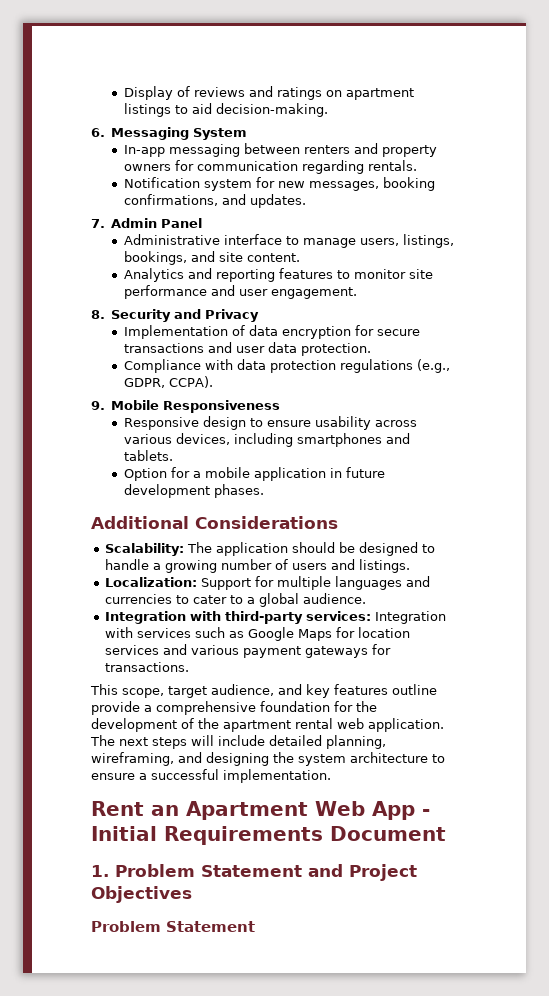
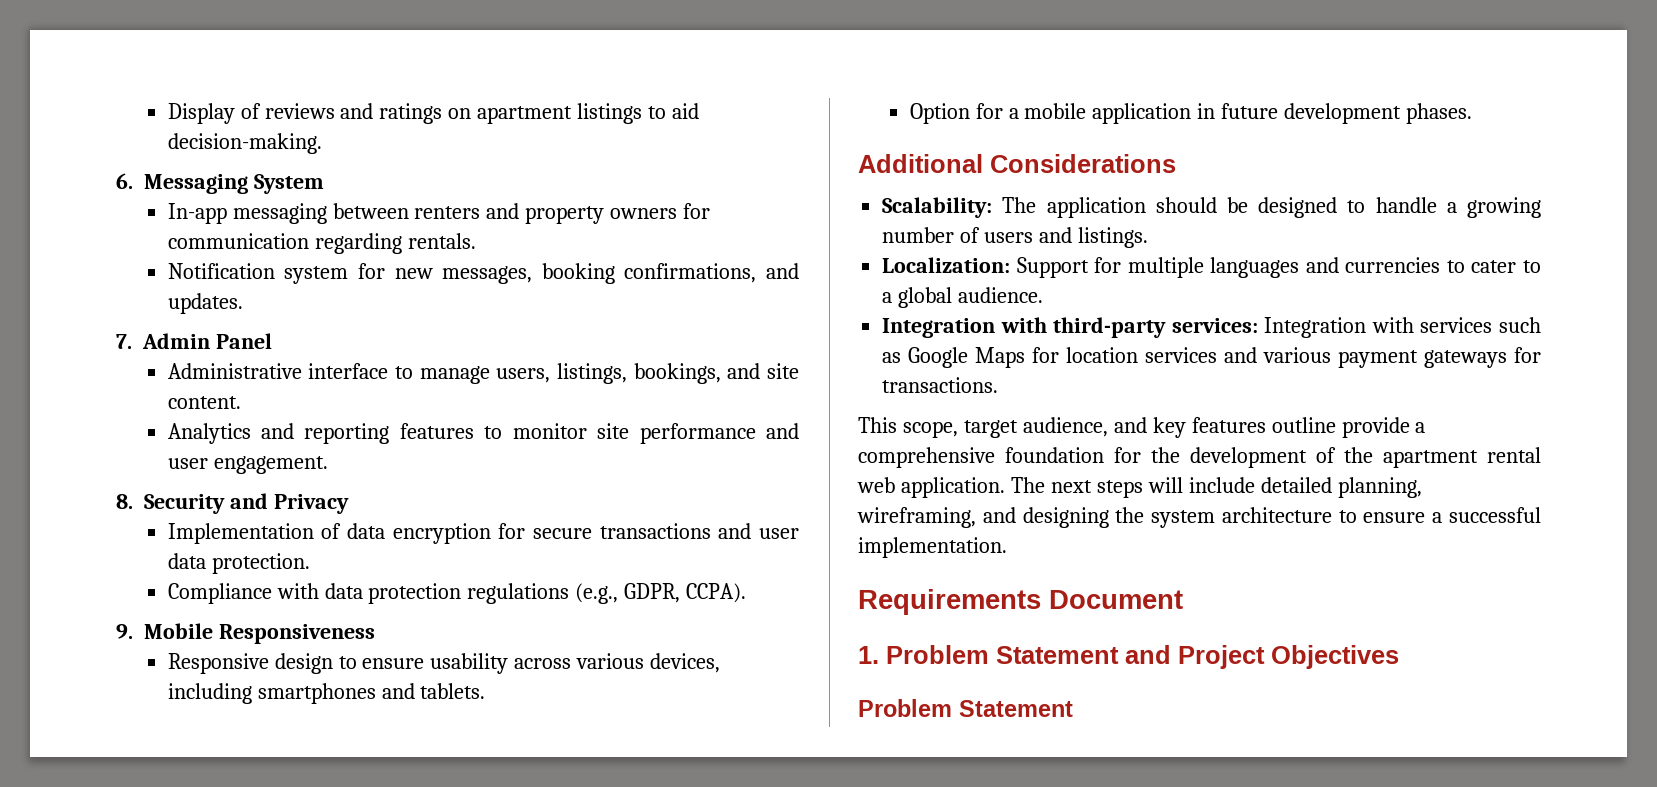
[91,801,430,820] [91,826,157,841] Rent an Apartment Web App - Initial -> (1007, 547) none

